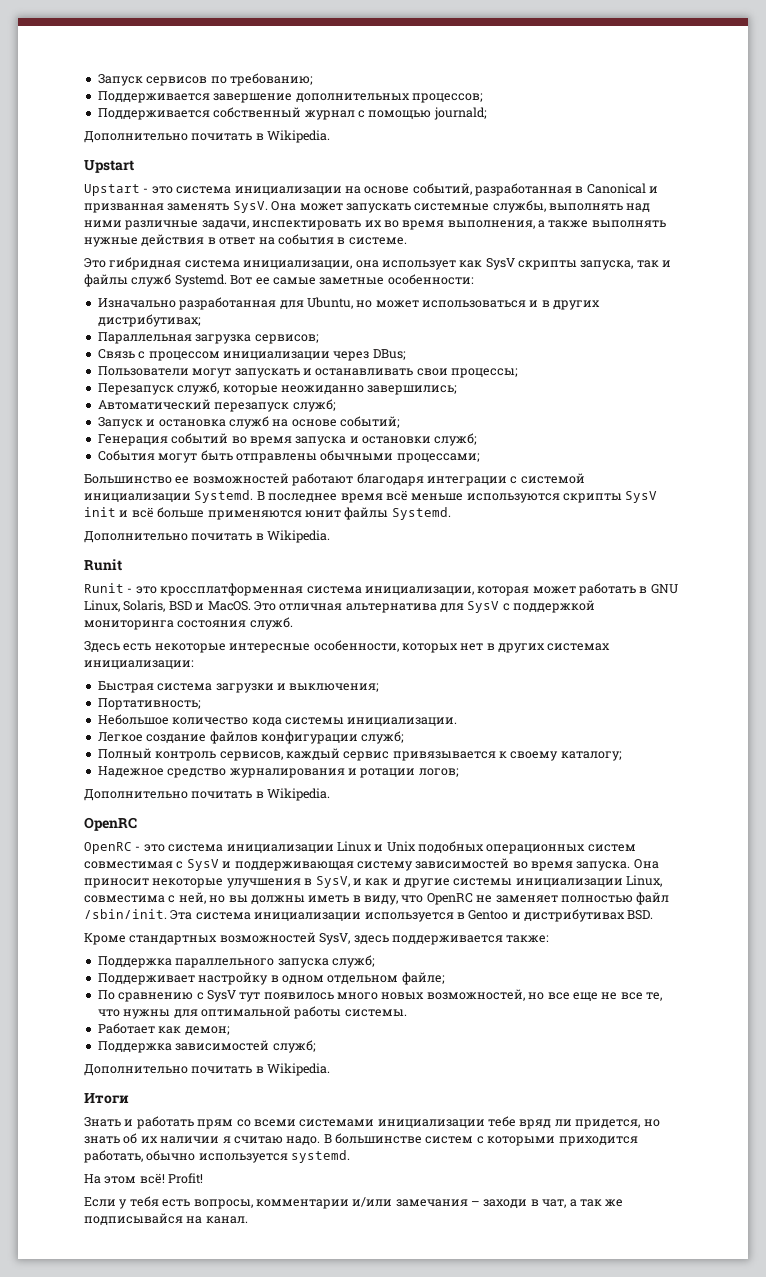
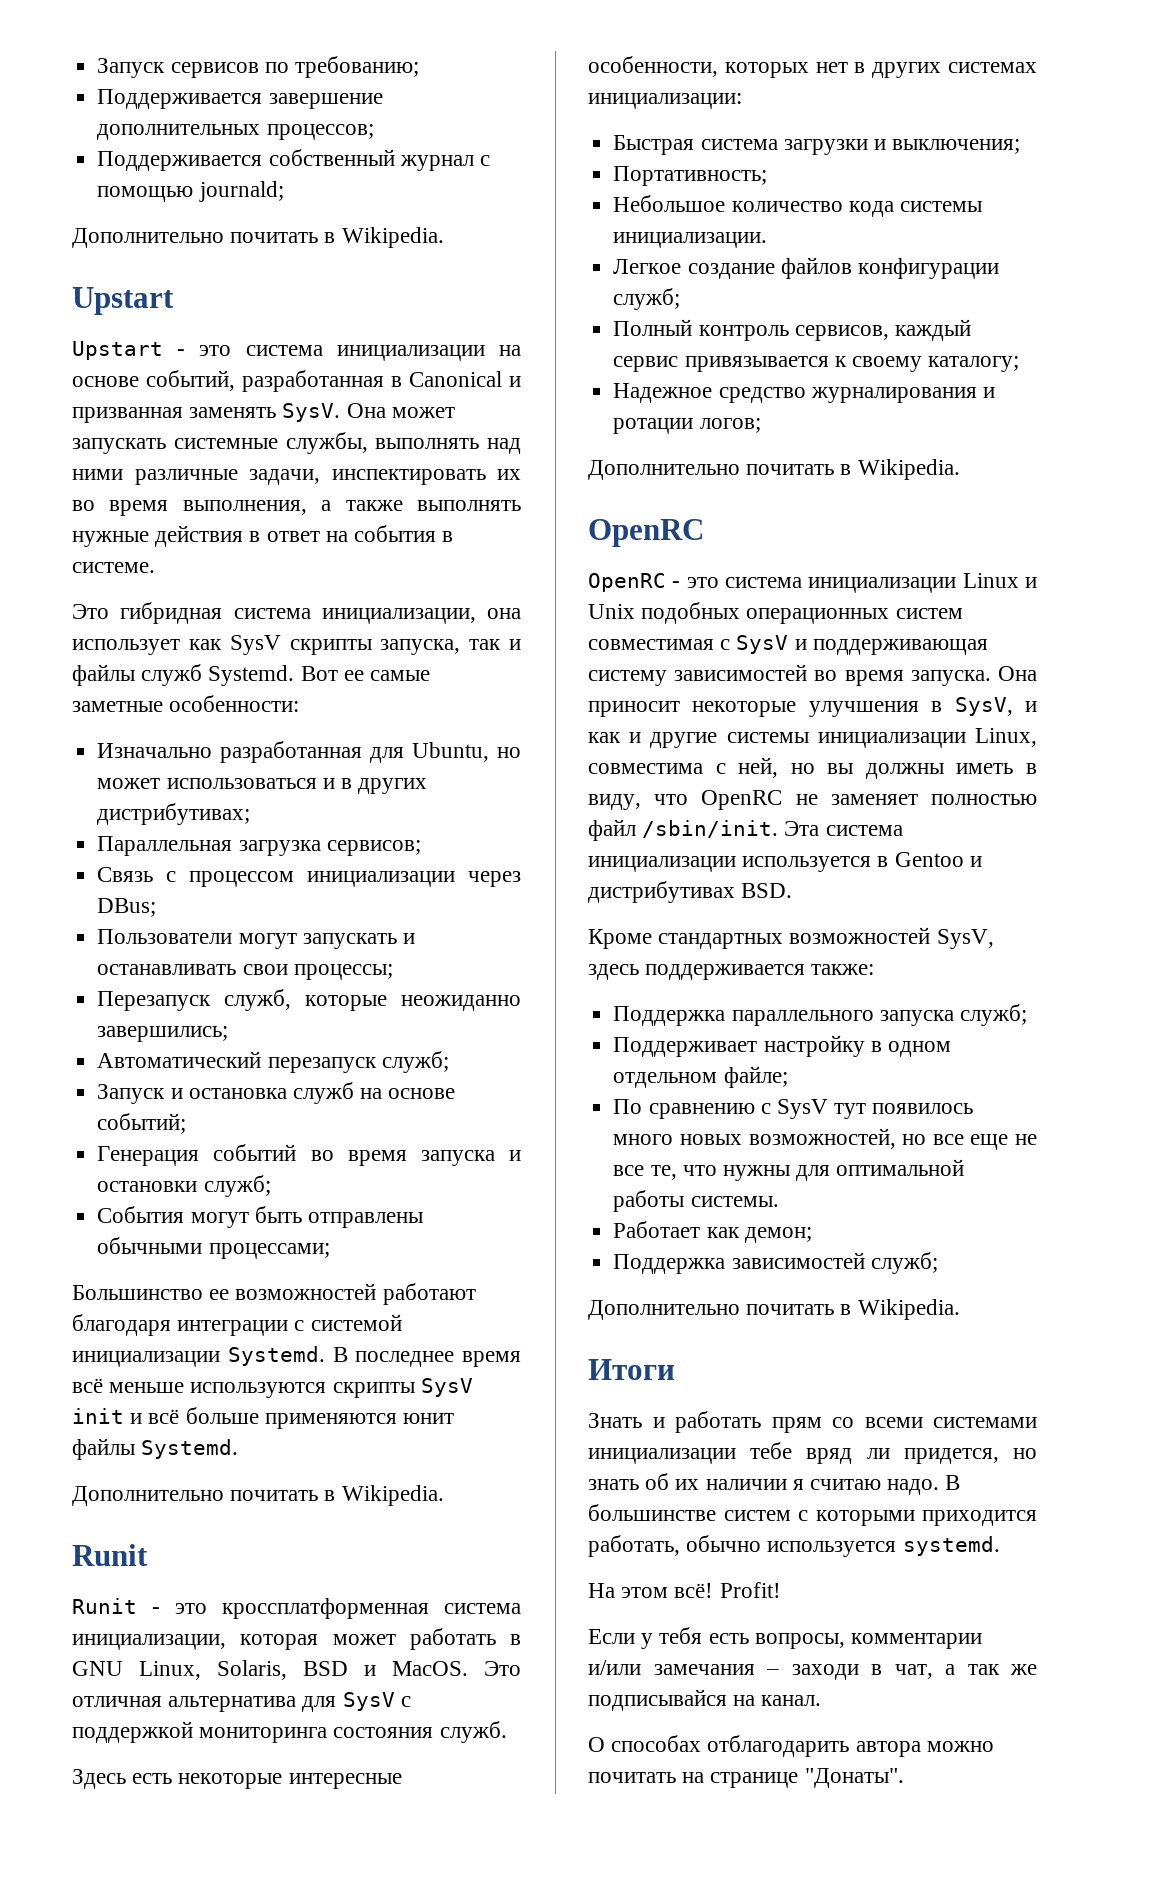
(248, 1220) none -> [588,1735,994,1757] [588,1768,904,1788] // О способах отблагодарить автора можно почитать на странице "Донаты".

